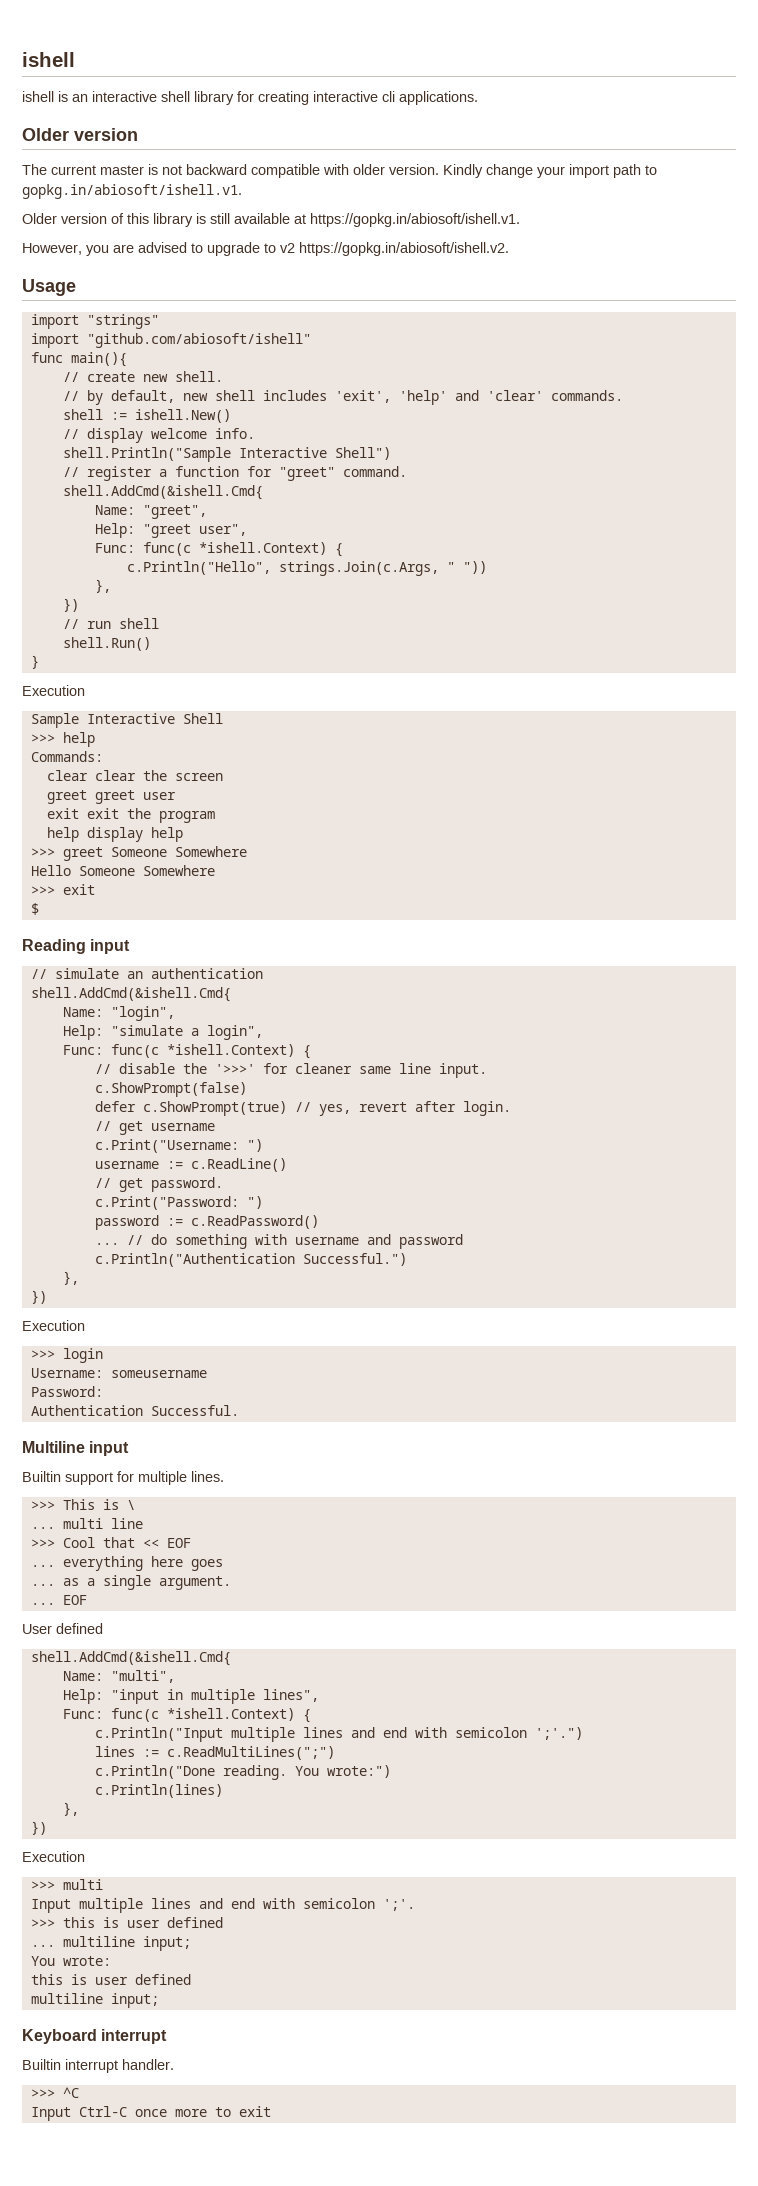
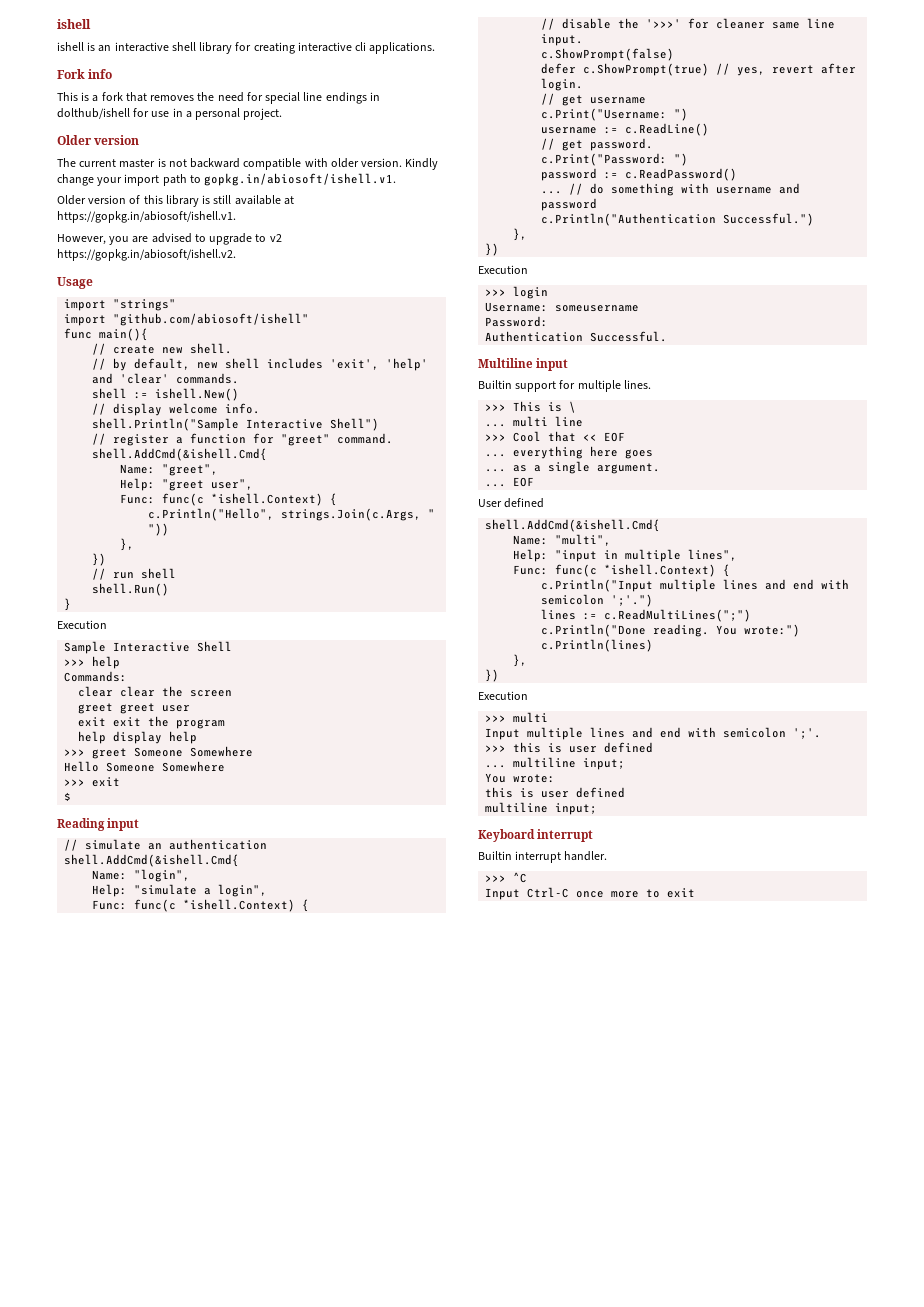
(478, 98) none -> [57,69,113,79] [57,92,380,104] [57,108,283,120] // Fork info // This is a fork that removes the need for special line endings in dolthub/ishell for use in a personal project.

